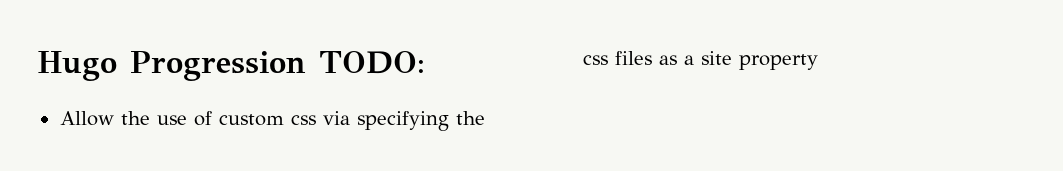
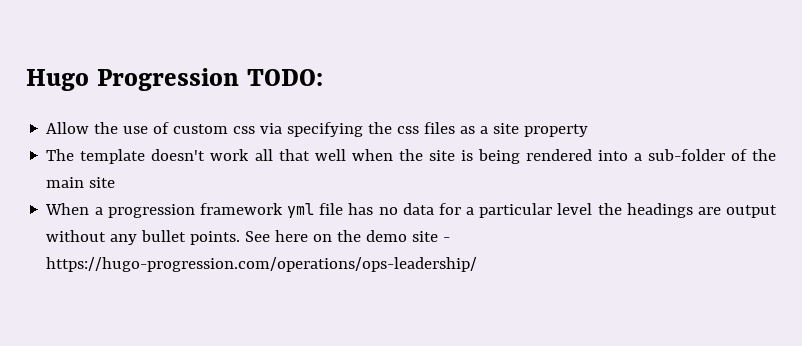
(818, 62) none -> [46,149,776,164] [46,177,116,188] [45,203,777,218] [46,230,451,245] [46,257,478,272] // The template doesn't work all that well when the site is being rendered into a sub-folder of the main site // When a progression framework yml file has no data for a particular level the headings are output without any bullet points. See here on the demo site - https://hugo-progression.com/operations/ops-leadership/

